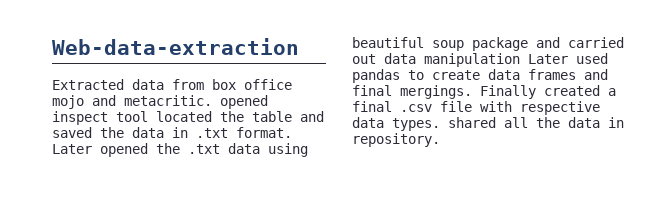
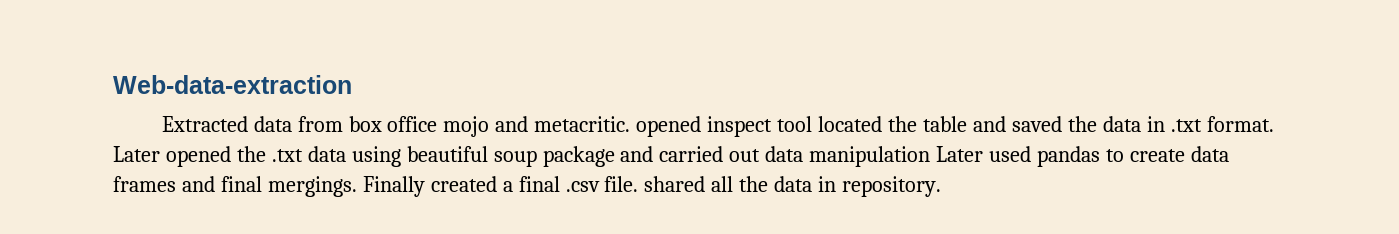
[440,101,600,115] [352,117,440,131] file with respective data types. -> [604,176,639,192] file.

